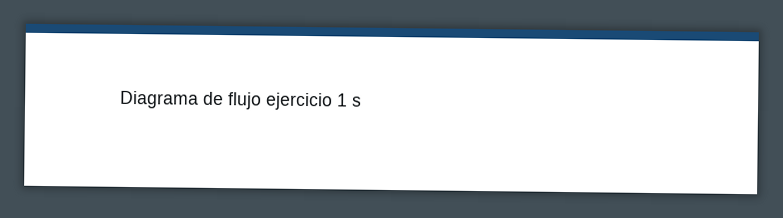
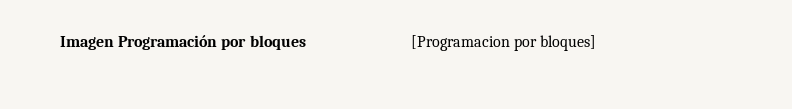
[119,90,362,111] Diagrama de flujo ejercicio 1 s -> [60,35,597,51] Imagen Programación por bloques [Programacion por bloques]

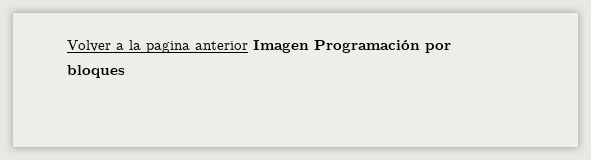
(60, 43) none -> [67,40,248,53] Volver a la pagina anterior
[411,35,597,51] [Programacion por bloques] -> (125, 71) none

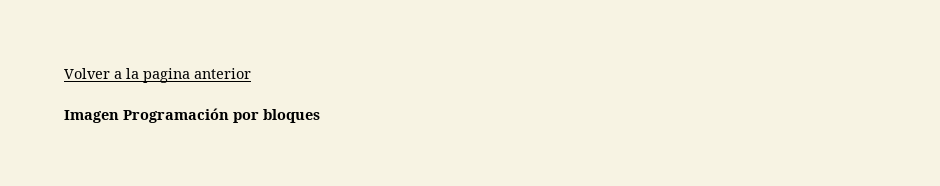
(248, 45) none -> (251, 73) //

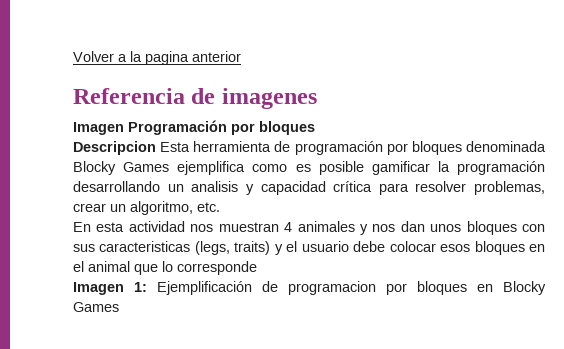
(251, 73) none -> [73,88,317,109] // Referencia de imagenes
(320, 116) none -> [73,141,546,155] [73,161,545,175] [73,181,545,195] [73,201,220,215] [73,221,546,235] [73,241,545,255] [73,261,257,275] [73,281,546,295] [73,302,119,312] // Descripcion Esta herramienta de programación por bloques denominada Blocky Games ejemplifica como es posible gamificar la programación desarrollando un analisis y capacidad crítica para resolver problemas, crear un algoritmo, etc. // En esta actividad nos muestran 4 animales y nos dan unos bloques con sus caracteristicas (legs, traits) y el usuario debe colocar esos bloques en el animal que lo corresponde // Imagen 1: Ejemplificación de programacion por bloques en Blocky Games

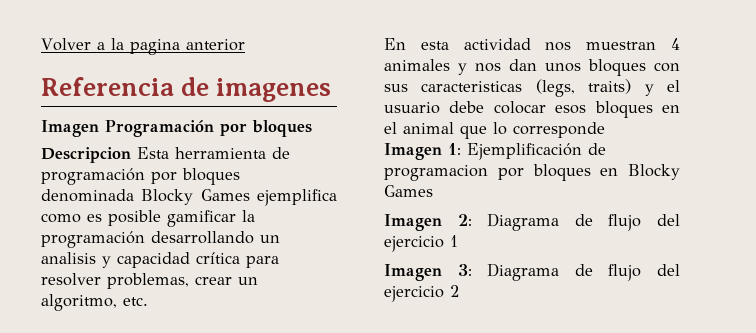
(119, 307) none -> [384,213,680,231] [384,235,458,252] [384,263,680,281] [384,285,459,302] // Imagen 2: Diagrama de flujo del ejercicio 1 // Imagen 3: Diagrama de flujo del ejercicio 2

